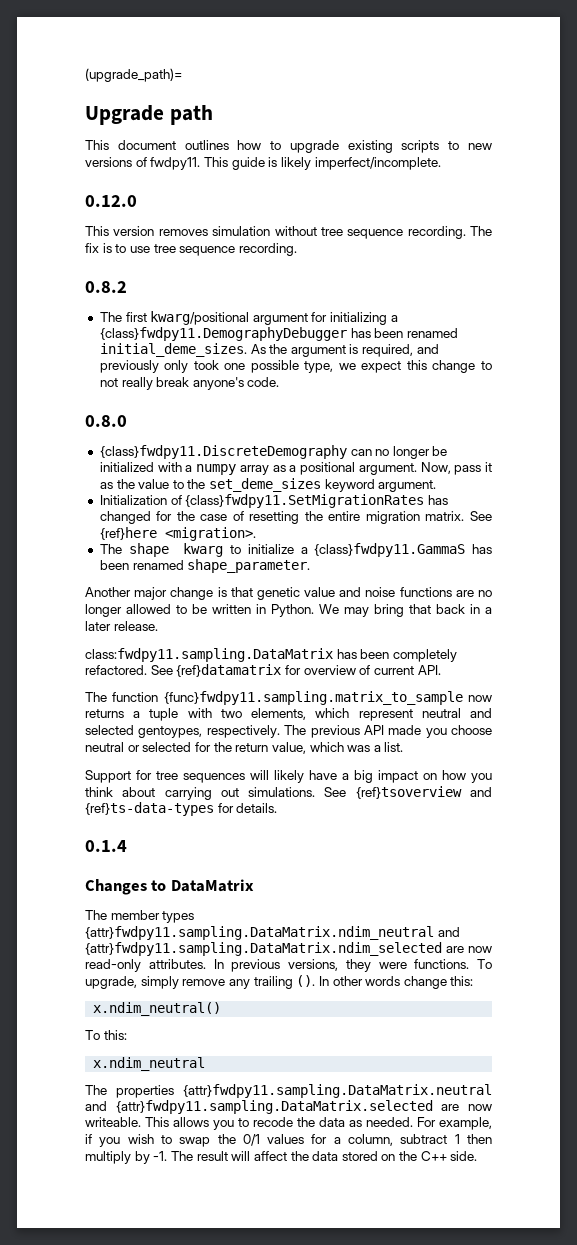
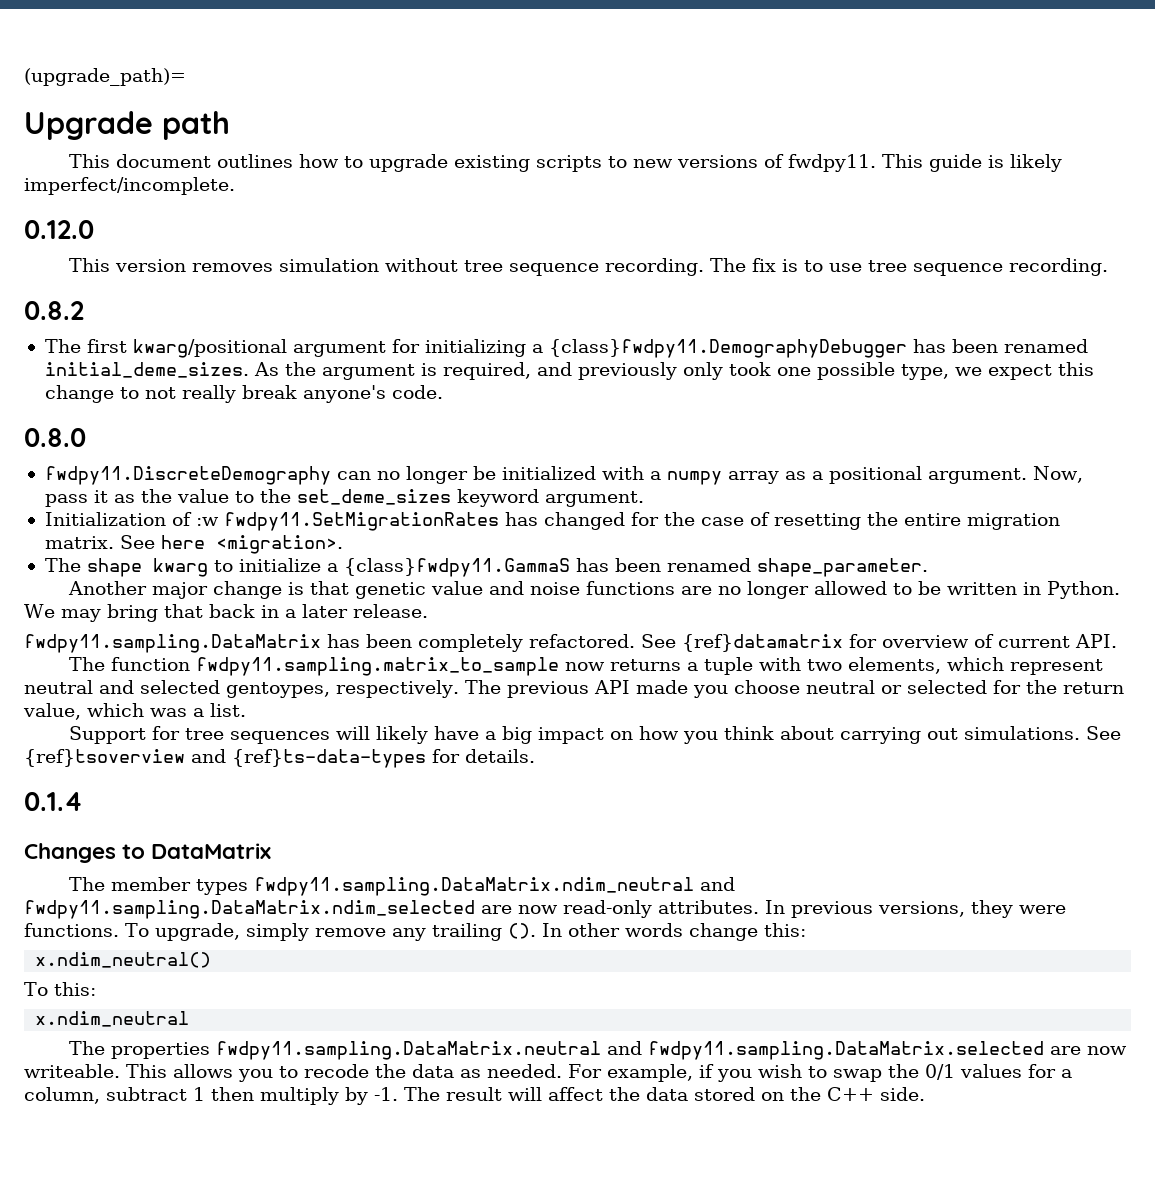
[99,445,347,459] {class}fwdpy11.DiscreteDemography -> [44,466,331,485] fwdpy11.DiscreteDemography
[185,494,425,508] {class}fwdpy11.SetMigrationRates -> [195,512,499,531] :w fwdpy11.SetMigrationRates
[99,527,157,540] {ref}here -> [160,535,205,549] here
[85,648,333,662] class:fwdpy11.sampling.DataMatrix -> [24,634,321,653] fwdpy11.sampling.DataMatrix
[163,691,463,705] {func}fwdpy11.sampling.matrix_to_sample -> [196,657,560,676] fwdpy11.sampling.matrix_to_sample
[85,926,460,940] [85,942,442,956] {attr}fwdpy11.sampling.DataMatrix.ndim_neutral and {attr}fwdpy11.sampling.DataMatrix.ndim_selected -> [254,877,736,896] [24,900,475,919] fwdpy11.sampling.DataMatrix.ndim_neutral and fwdpy11.sampling.DataMatrix.ndim_selected
[183,1084,492,1098] [85,1100,433,1114] {attr}fwdpy11.sampling.DataMatrix.neutral and {attr}fwdpy11.sampling.DataMatrix.selected -> [216,1041,1045,1060] fwdpy11.sampling.DataMatrix.neutral and fwdpy11.sampling.DataMatrix.selected

